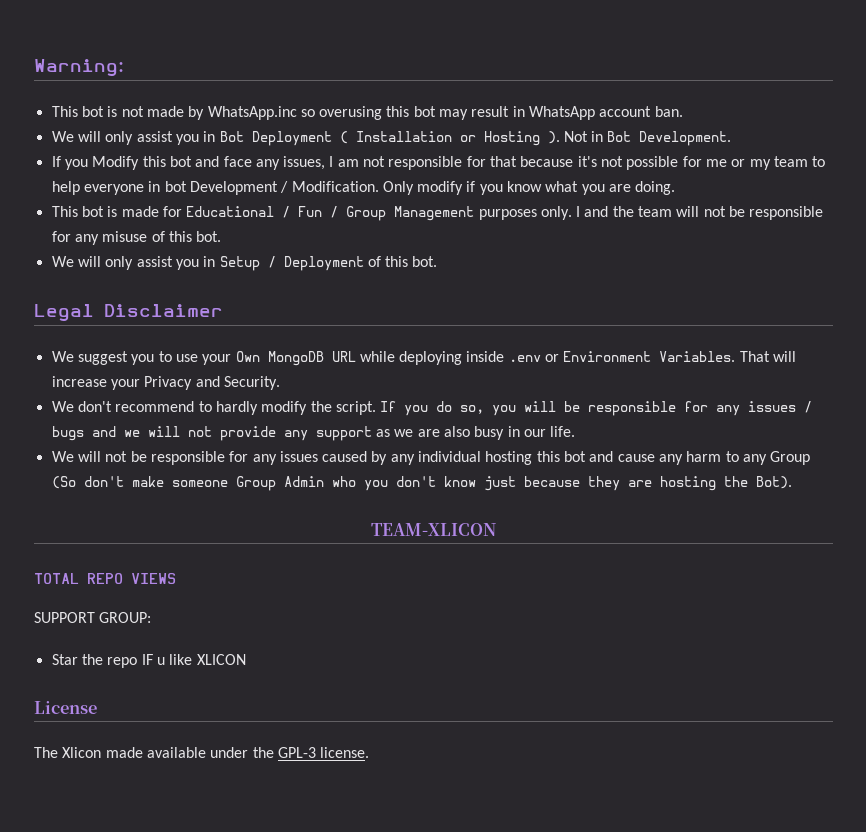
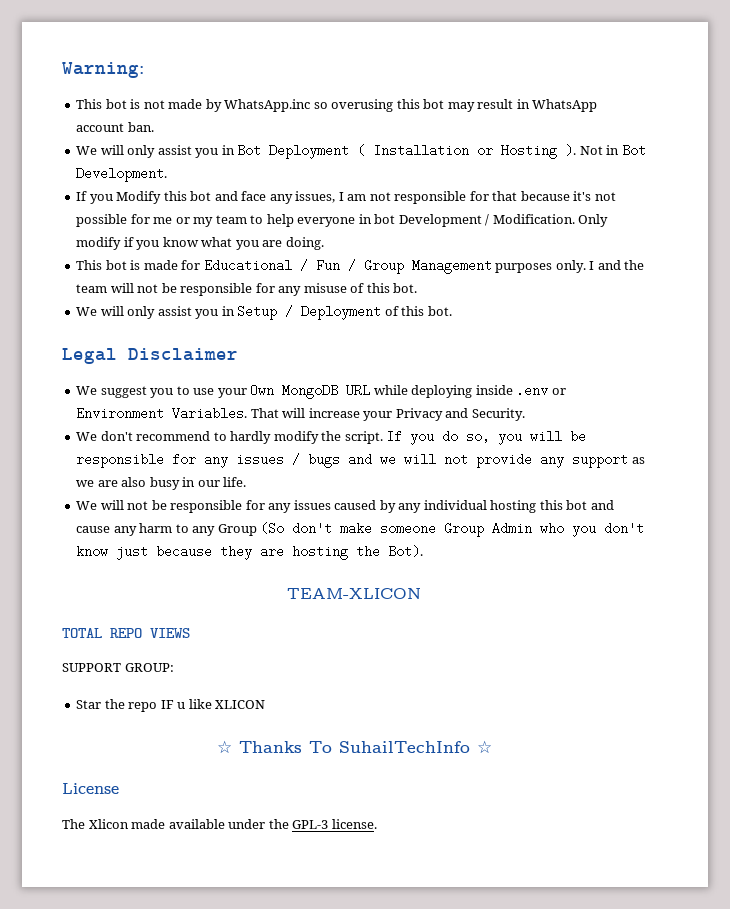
(246, 659) none -> [216,740,492,754] // ☆ Thanks To SuhailTechInfo ☆

